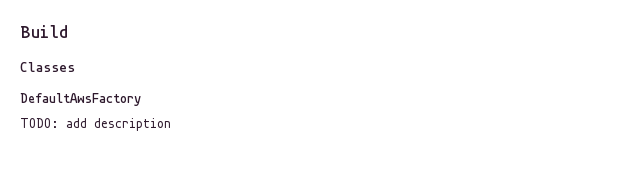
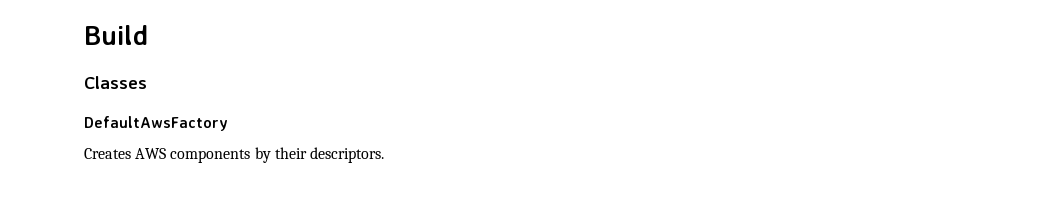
[20,118,171,131] TODO: add description -> [84,147,384,163] Creates AWS components by their descriptors.

